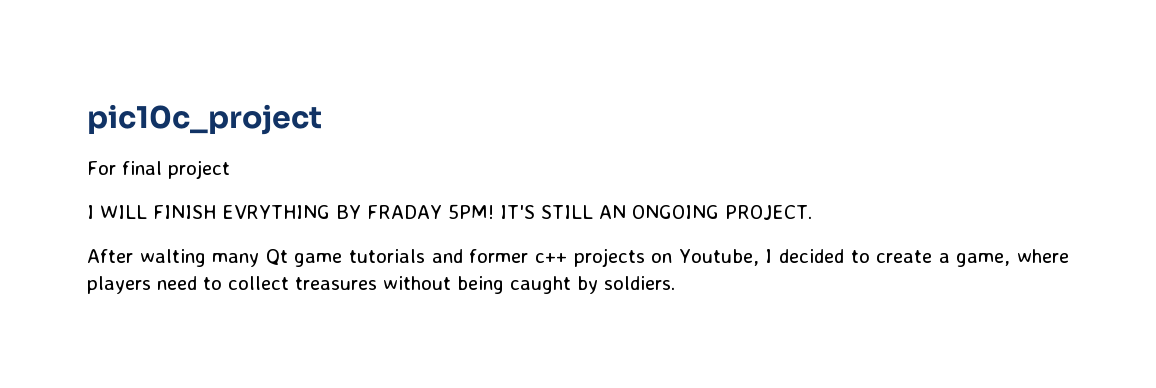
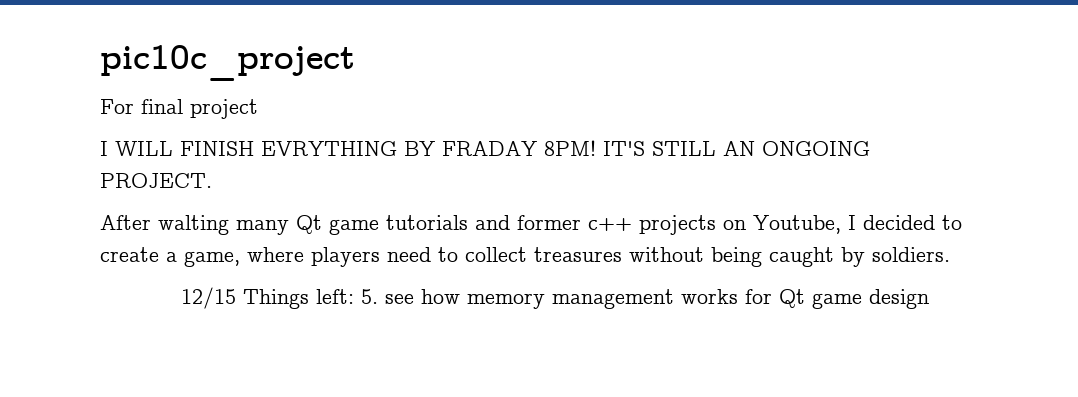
[447,204,494,219] 5PM! -> [544,140,596,156] 8PM!
(675, 283) none -> [181,287,930,309] // 12/15 Things left: 5. see how memory management works for Qt game design

